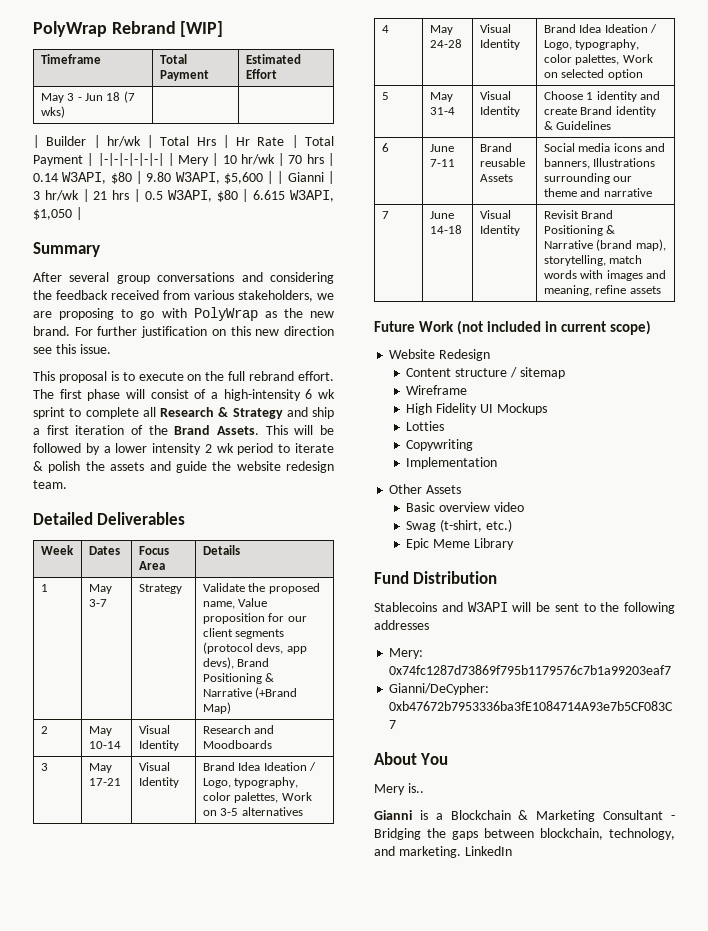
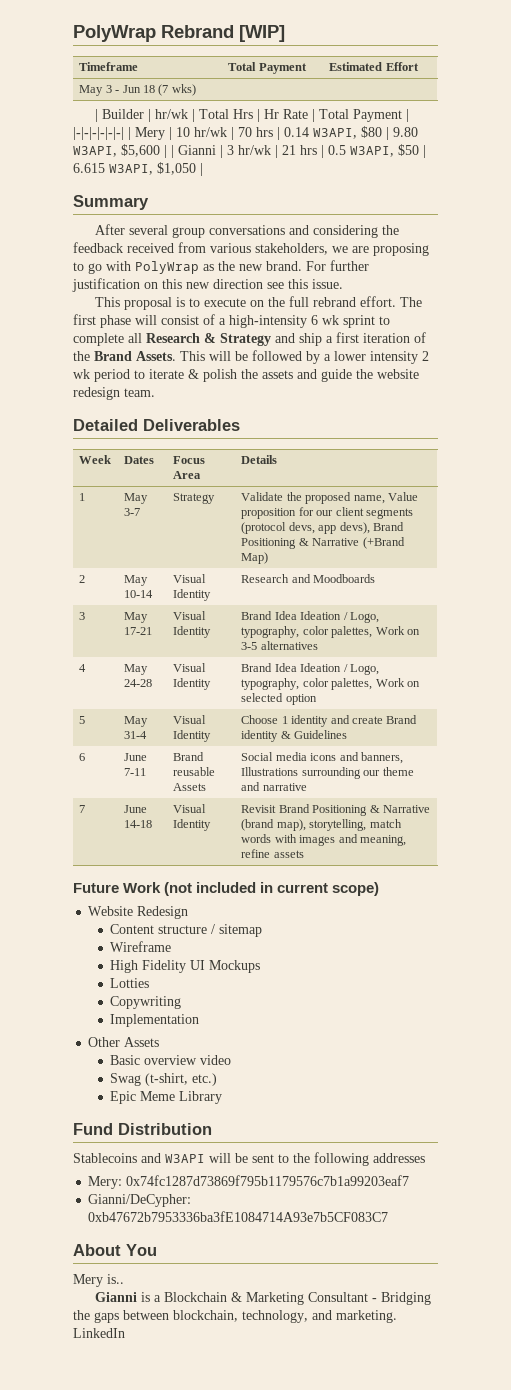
[216,190,238,202] $80 -> [398,144,419,156] $50

